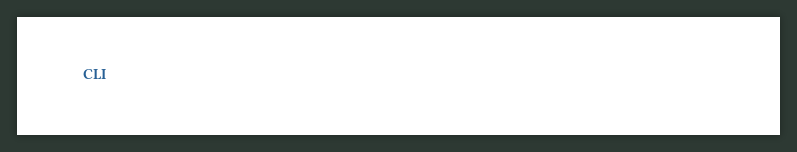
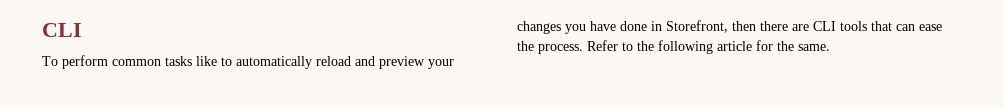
[83,69,107,80] CLI -> [42,23,82,37] [42,55,454,69] [517,20,942,34] [517,40,830,54] CLI // To perform common tasks like to automatically reload and preview your changes you have done in Storefront, then there are CLI tools that can ease the process. Refer to the following article for the same.

